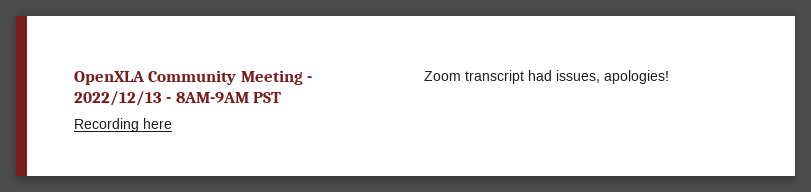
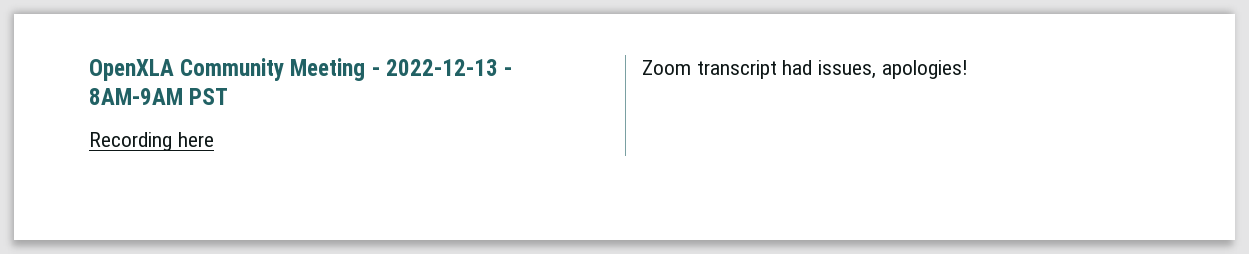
[74,91,162,106] 2022/12/13 -> [385,59,498,76] 2022-12-13

